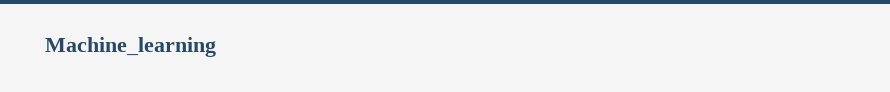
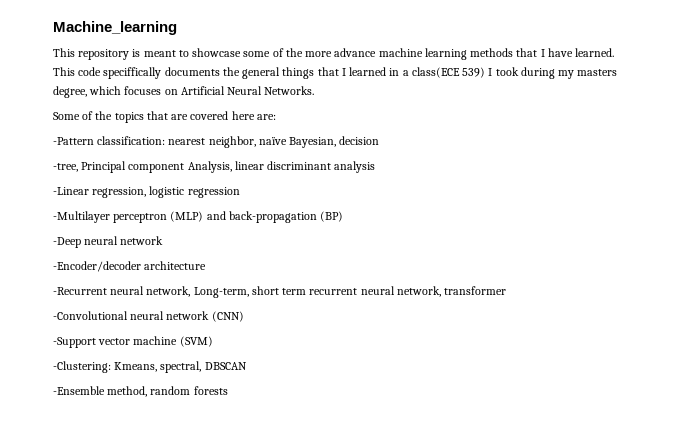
(216, 47) none -> [53,48,615,60] [53,67,618,79] [53,86,315,98] [53,111,276,123] [53,136,380,148] [53,161,376,173] [53,186,240,198] [53,211,344,223] [53,236,164,248] [53,261,207,272] [53,286,507,298] [53,311,244,322] [53,336,213,348] [53,361,247,373] [53,386,228,397] // This repository is meant to showcase some of the more advance machine learning methods that I have learned. This code speciffically documents the general things that I learned in a class(ECE 539) I took during my masters degree, which focuses on Artificial Neural Networks. // Some of the topics that are covered here are: // -Pattern classification: nearest neighbor, naïve Bayesian, decision // -tree, Principal component Analysis, linear discriminant analysis // -Linear regression, logistic regression // -Multilayer perceptron (MLP) and back-propagation (BP) // -Deep neural network // -Encoder/decoder architecture // -Recurrent neural network, Long-term, short term recurrent neural network, transformer // -Convolutional neural network (CNN) // -Support vector machine (SVM) // -Clustering: Kmeans, spectral, DBSCAN // -Ensemble method, random forests

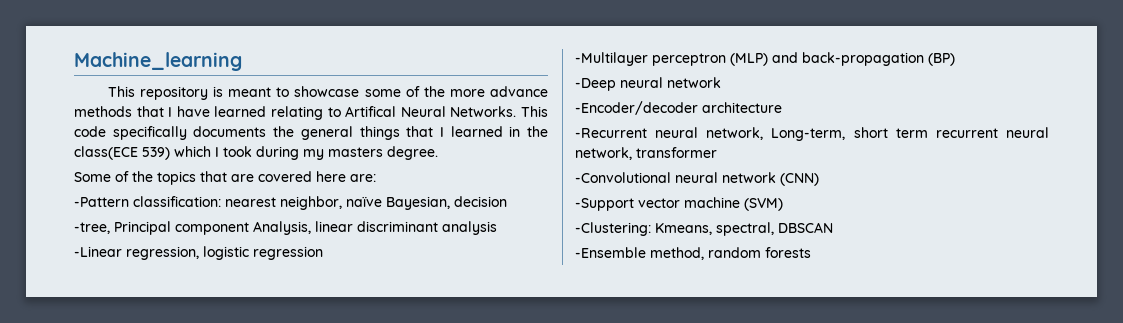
[378,48,467,60] machine learning -> (549, 91) none
[575,48,615,57] learned. -> [214,106,517,120] learned relating to Artifical Neural Networks.
[103,67,162,79] speciffically -> [112,126,187,140] specifically
[402,70,409,76] a -> [526,126,548,137] the
(486, 72) none -> [174,146,211,157] which
[53,86,315,98] degree, which focuses on Artificial Neural Networks. -> [387,146,438,160] degree.

